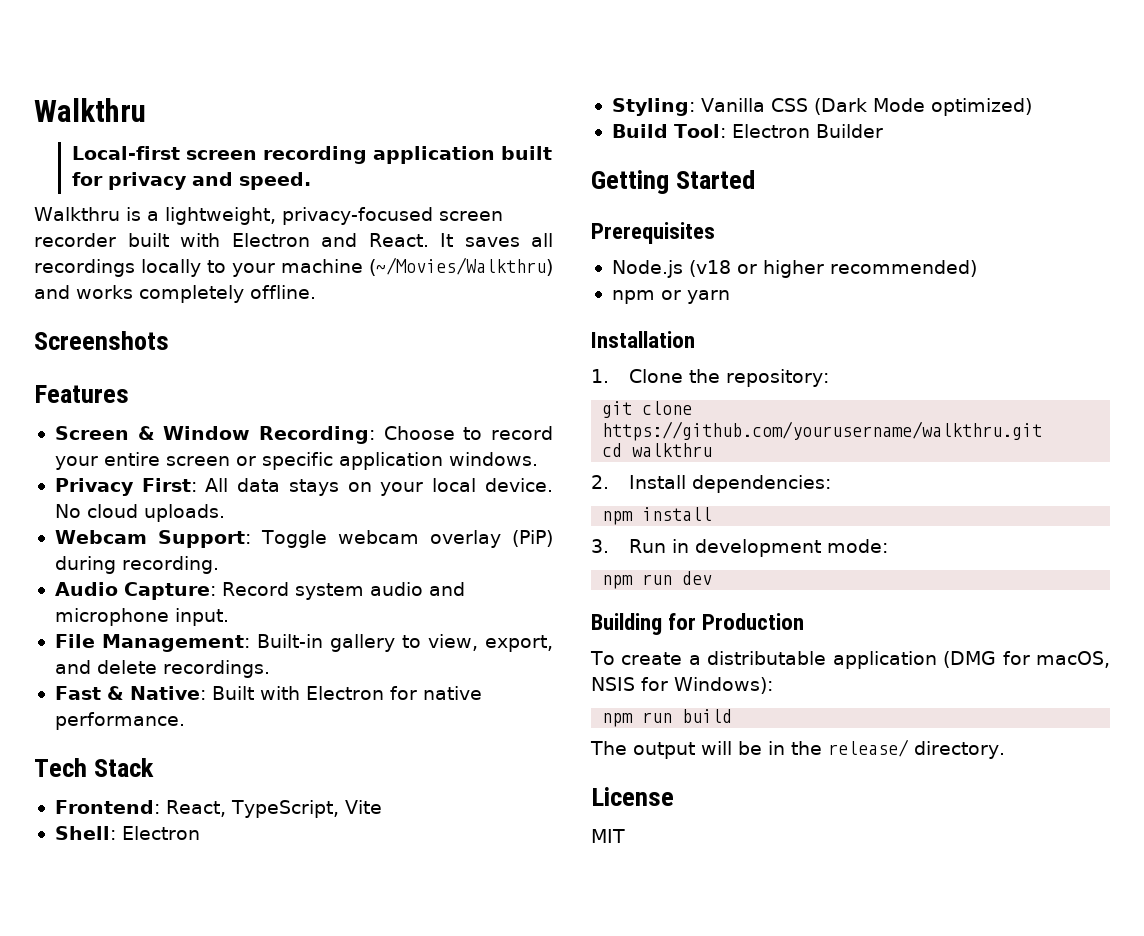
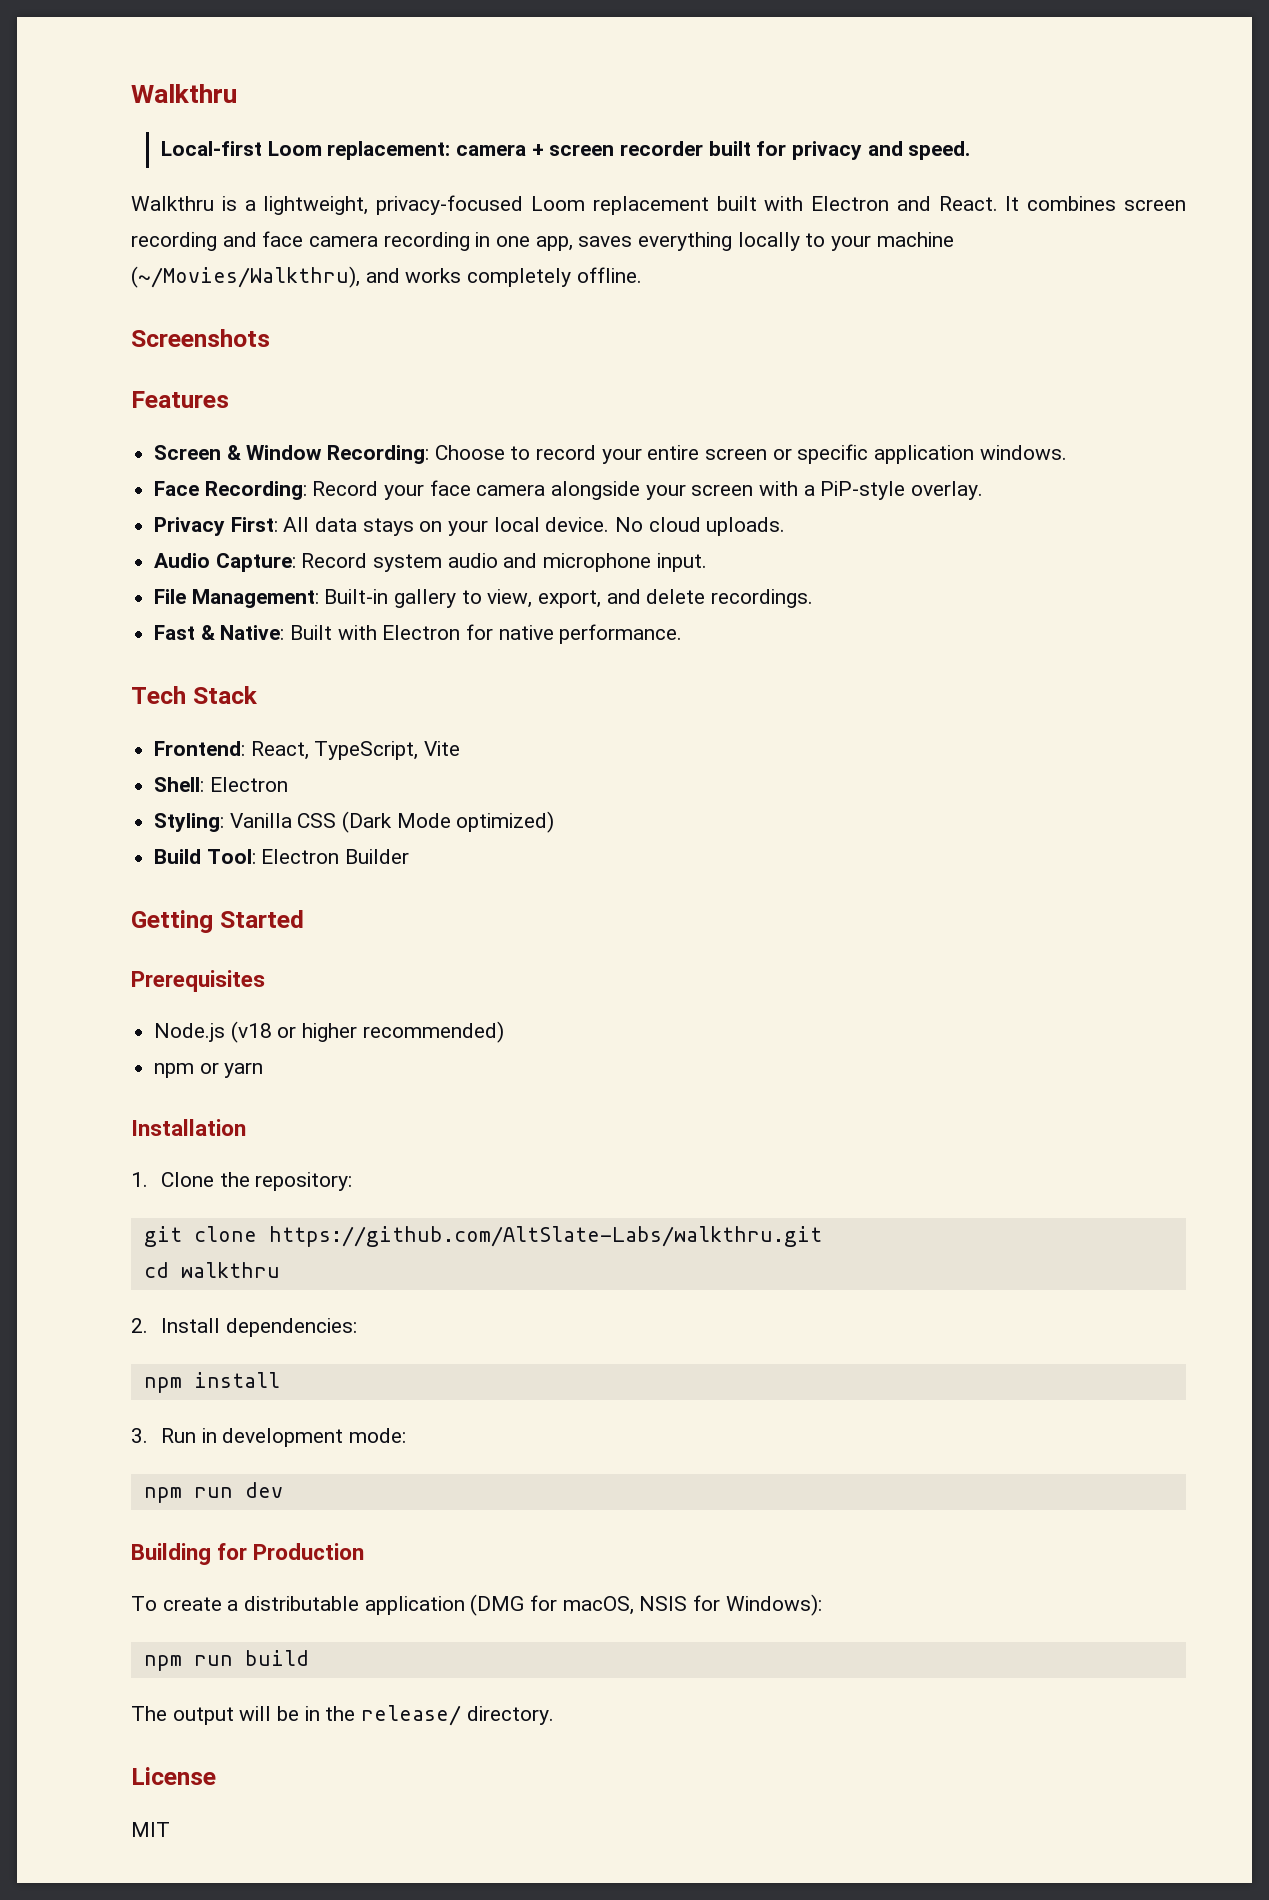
[185,146,495,164] screen recording application -> [267,141,704,160] Loom replacement: camera + screen recorder
[438,211,503,221] [34,233,116,247] screen recorder -> [530,196,709,215] Loom replacement
[464,233,553,247] [34,259,135,277] saves all recordings -> [1027,196,1186,211] [131,231,733,251] combines screen recording and face camera recording in one app, saves everything
[369,257,553,276] (~/Movies/Walkthru) -> [131,266,360,288] (~/Movies/Walkthru),
(538, 459) none -> [154,480,984,500] // Face Recording: Record your face camera alongside your screen with a PiP-style overlay.
[54,530,553,548] [54,556,219,574] // Webcam Support: Toggle webcam overlay (PiP) during recording. -> (786, 526) none
[602,421,1043,441] https://github.com/yourusername/walkthru.git -> [268,1226,822,1247] https://github.com/AltSlate-Labs/walkthru.git

